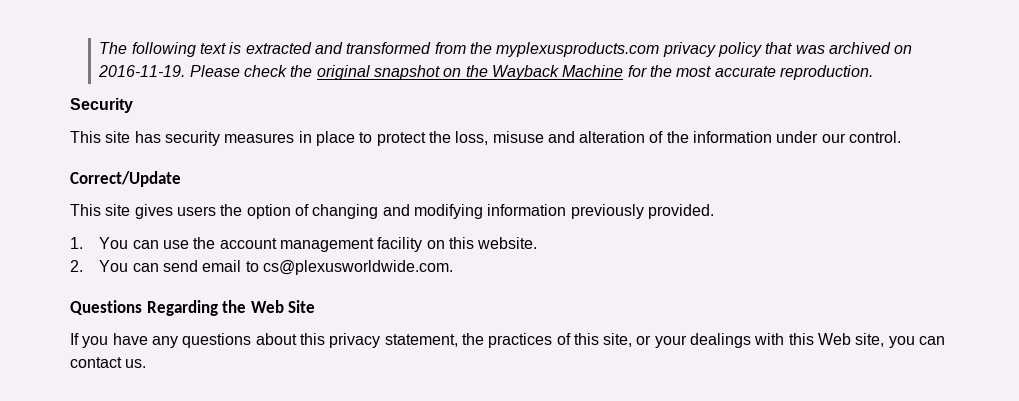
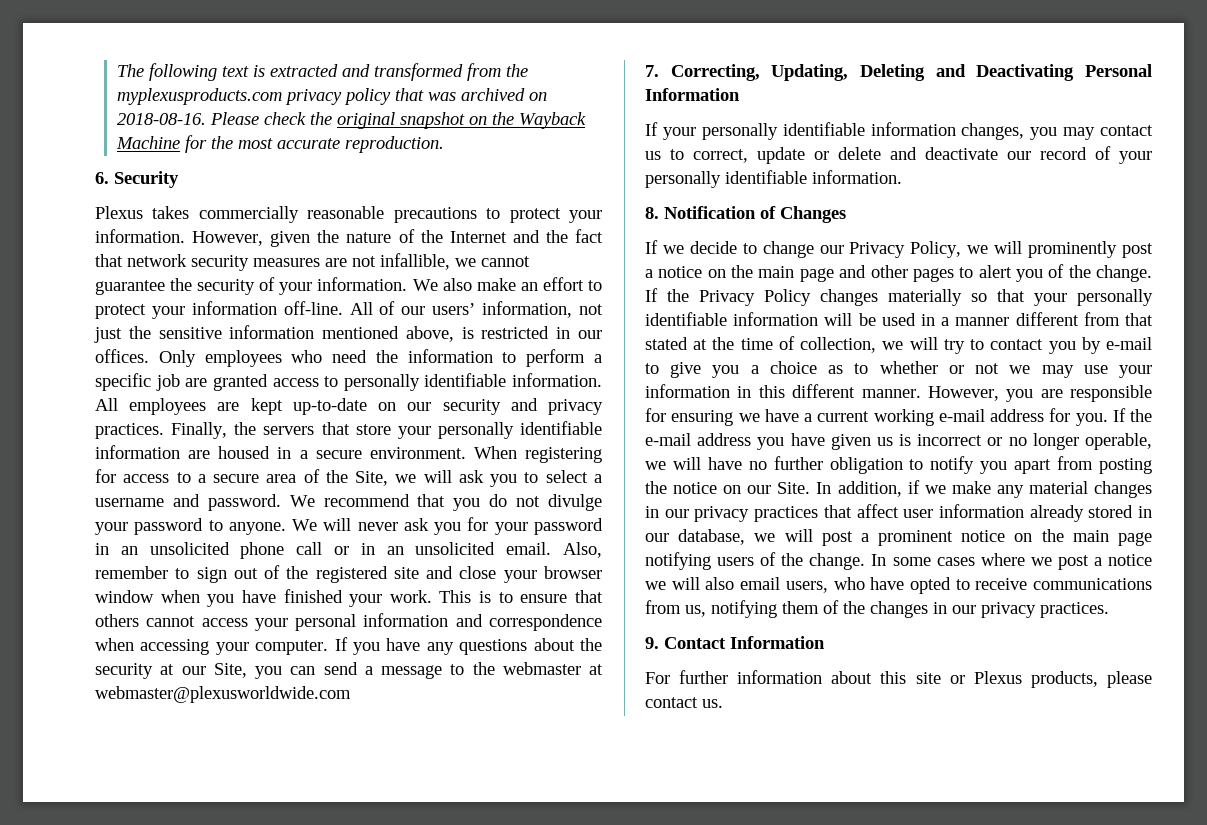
[98,65,186,77] 2016-11-19. -> [116,113,206,125] 2018-08-16.
(873, 72) none -> [95,172,109,184] 6.
[70,131,902,146] [70,171,181,187] [70,204,714,219] [70,237,538,252] [70,260,453,275] [70,300,316,316] This site has security measures in place to protect the loss, misuse and alteration of the information under our control. // Correct/Update // This site gives users the option of changing and modifying information previously provided. // 1. You can use the account management facility on this website. // 2. You can send email to cs@plexusworldwide.com. // Questions Regarding the Web Site // -> [95,206,602,223] [95,229,604,247] [95,253,530,271] [95,277,602,295] [95,301,604,319] [94,325,602,343] [95,349,602,367] [95,373,602,391] [95,398,603,415] [95,421,602,439] [95,445,602,463] [95,469,602,487] [95,494,603,511] [95,517,603,535] [95,542,602,559] [95,565,602,583] [95,589,603,607] [95,613,602,631] [95,638,329,655] Plexus takes commercially reasonable precautions to protect your information. However, given the nature of the Internet and the fact that network security measures are not infallible, we cannot guarantee the security of your information. We also make an effort to protect your information off-line. All of our users’ information, not just the sensitive information mentioned above, is restricted in our offices. Only employees who need the information to perform a specific job are granted access to personally identifiable information. All employees are kept up-to-date on our security and privacy practices. Finally, the servers that store your personally identifiable information are housed in a secure environment. When registering for access to a secure area of the Site, we will ask you to select a username and password. We recommend that you do not divulge your password to anyone. We will never ask you for your password in an unsolicited phone call or in an unsolicited email. Also, remember to sign out of the registered site and close your browser window when you have finished your work. This is to ensure that others cannot access your personal information and correspondence when accessing your computer.
[299,333,946,348] this privacy statement, the practices of this site, or your dealings with this Web site, you can -> [579,638,602,651] [95,662,603,679] [95,686,351,703] [645,64,1152,81] [645,88,740,101] [645,122,1153,140] [645,146,1152,164] [645,170,902,188] [645,206,846,223] [645,240,1153,258] [645,264,1152,282] [645,288,1153,306] [645,312,1153,326] [645,336,1152,354] [645,361,1152,378] [645,384,1152,402] [645,408,1152,426] [645,433,1152,450] [645,456,1152,474] [645,480,1152,498] [645,504,1152,522] [645,529,1152,546] [645,552,1152,570] [645,577,1152,594] [645,600,1109,618] [645,636,825,649] [645,670,1152,688] the security at our Site, you can send a message to the webmaster at webmaster@plexusworldwide.com // 7. Correcting, Updating, Deleting and Deactivating Personal Information // If your personally identifiable information changes, you may contact us to correct, update or delete and deactivate our record of your personally identifiable information. // 8. Notification of Changes // If we decide to change our Privacy Policy, we will prominently post a notice on the main page and other pages to alert you of the change. If the Privacy Policy changes materially so that your personally identifiable information will be used in a manner different from that stated at the time of collection, we will try to contact you by e-mail to give you a choice as to whether or not we may use your information in this different manner. However, you are responsible for ensuring we have a current working e-mail address for you. If the e-mail address you have given us is incorrect or no longer operable, we will have no further obligation to notify you apart from posting the notice on our Site. In addition, if we make any material changes in our privacy practices that affect user information already stored in our database, we will post a prominent notice on the main page notifying users of the change. In some cases where we post a notice we will also email users, who have opted to receive communications from us, notifying them of the changes in our privacy practices. // 9. Contact Information // For further information about this site or Plexus products, please

